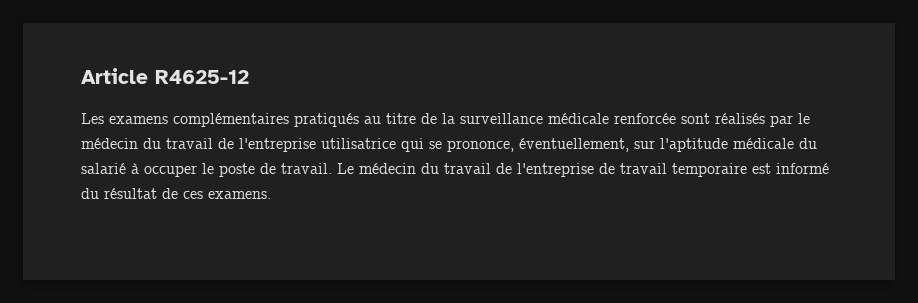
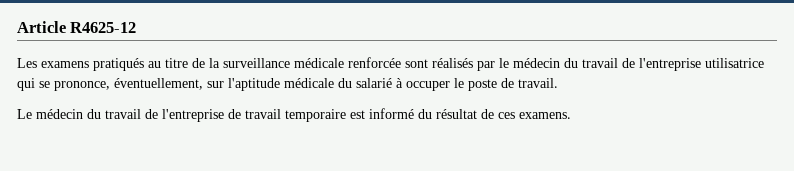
[173,113,289,127] complémentaires -> (89, 64) none
(332, 168) none -> (558, 83) //

